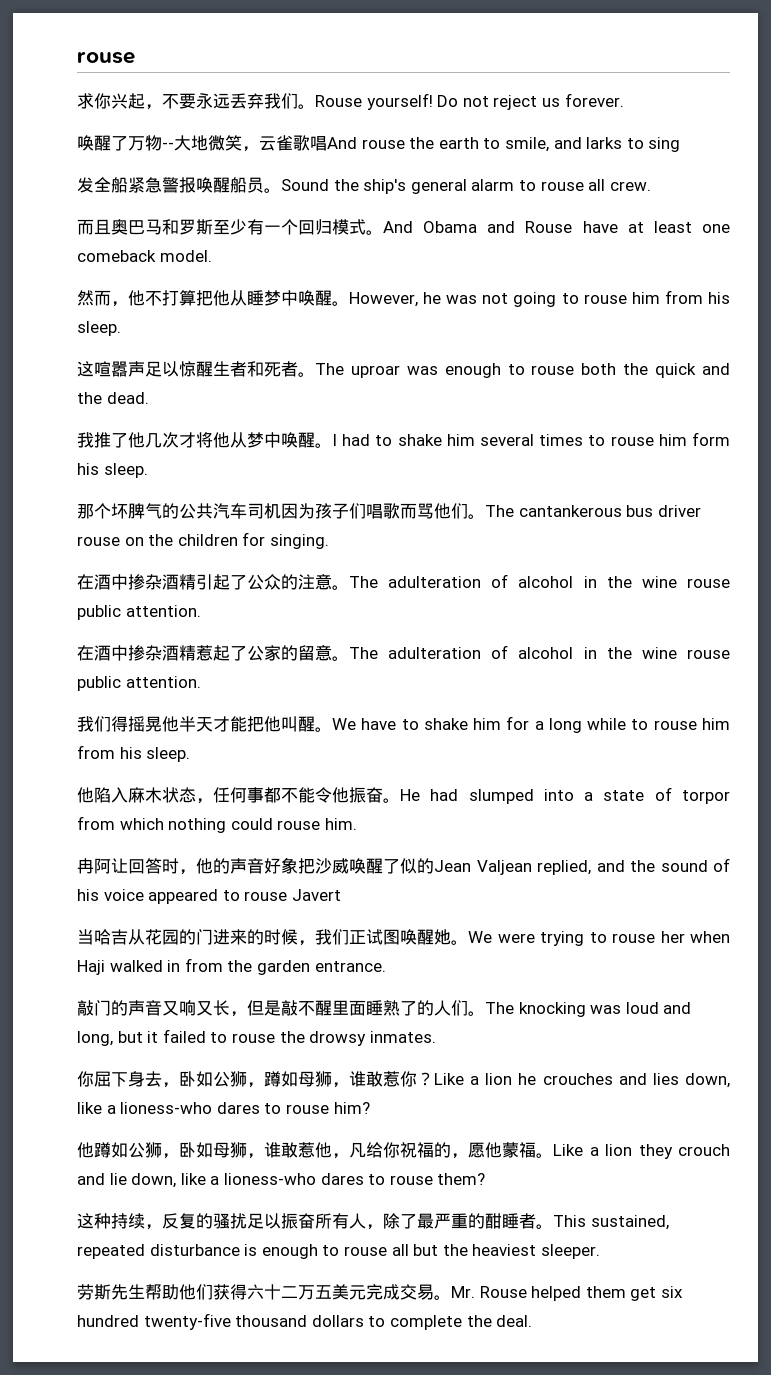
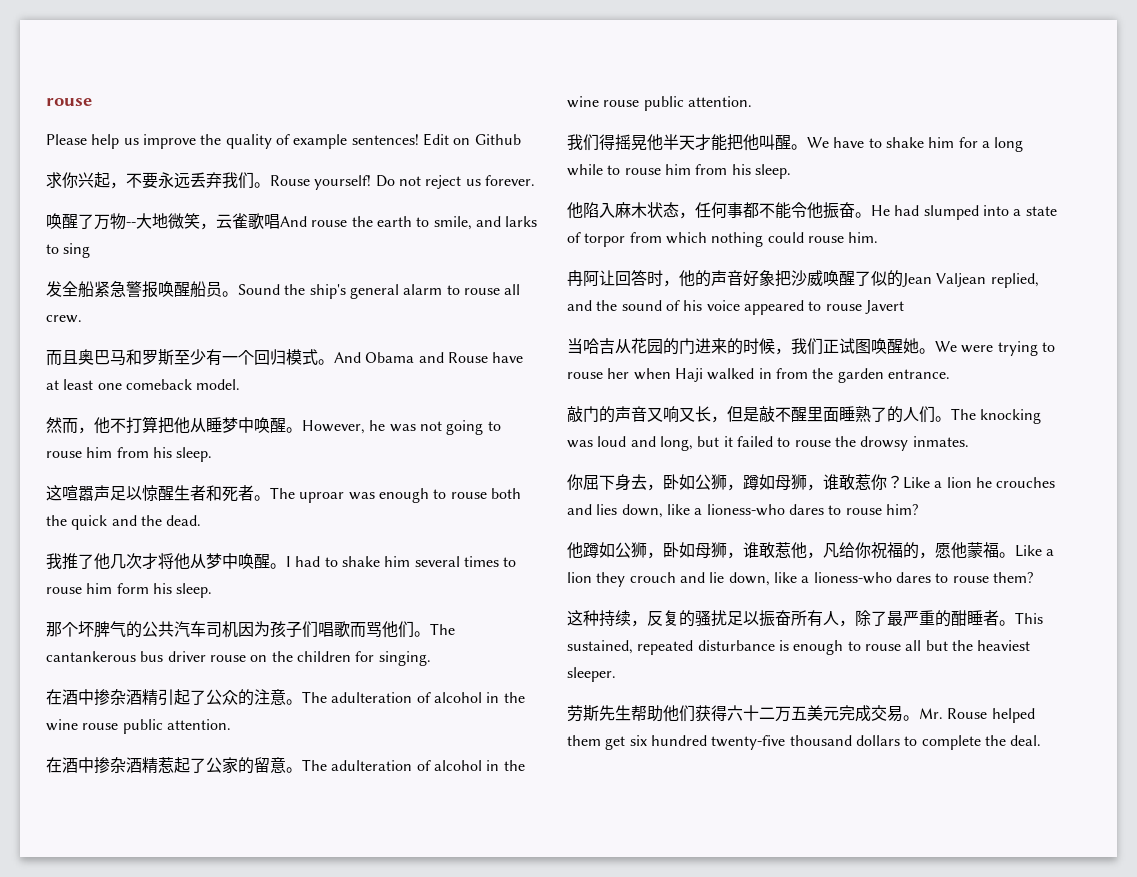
[77,51,135,64] rouse -> [46,98,92,106] [46,133,521,149] rouse // Please help us improve the quality of example sentences! Edit on Github

